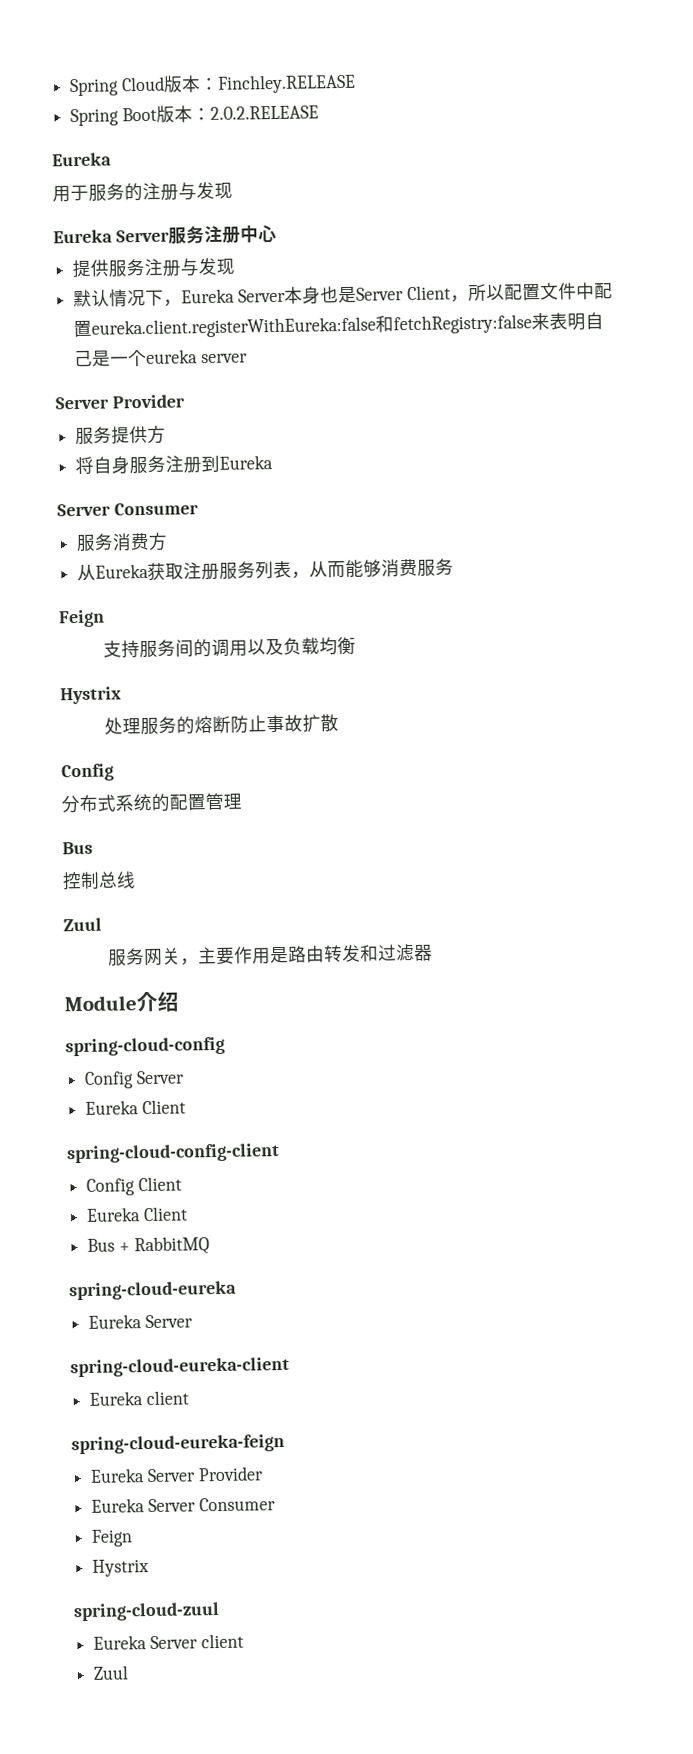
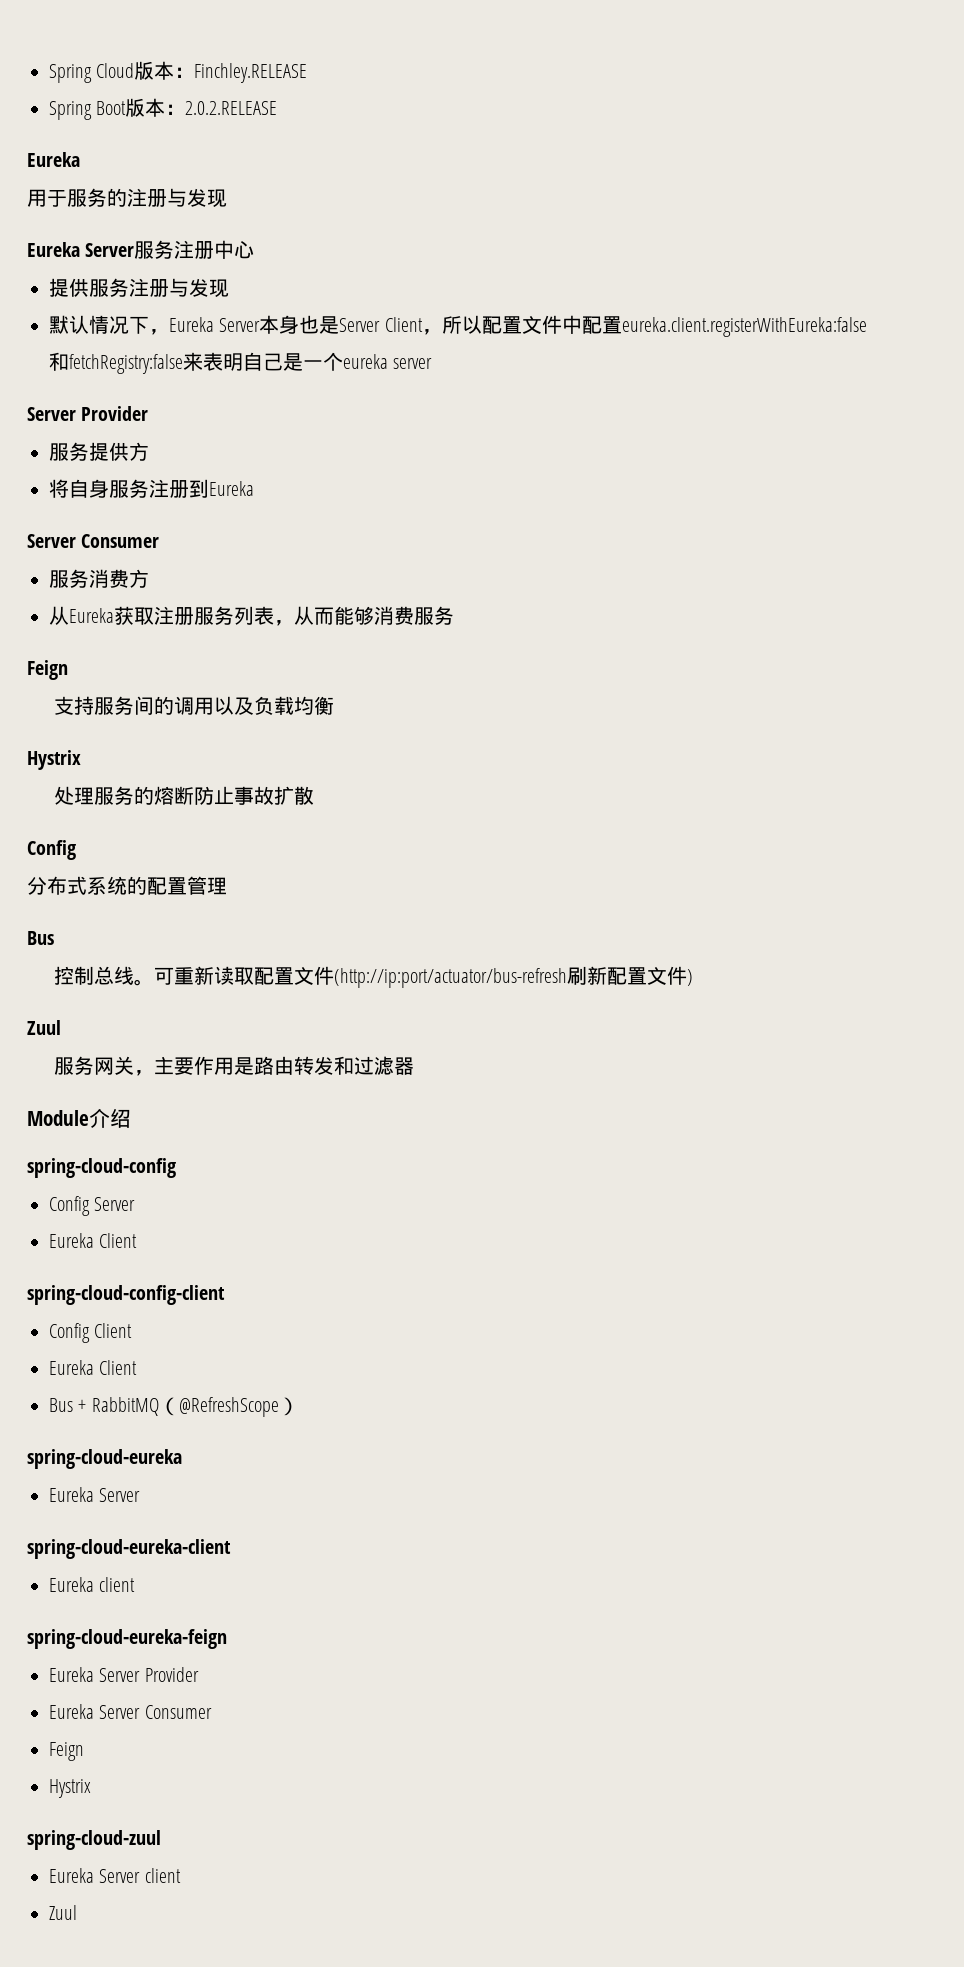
(136, 880) none -> [133,966,693,988] 。可重新读取配置文件(http://ip:port/actuator/bus-refresh刷新配置文件)
(210, 1246) none -> [158,1397,299,1417] （@RefreshScope）

